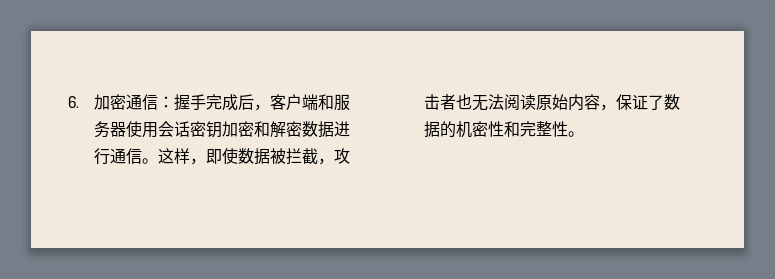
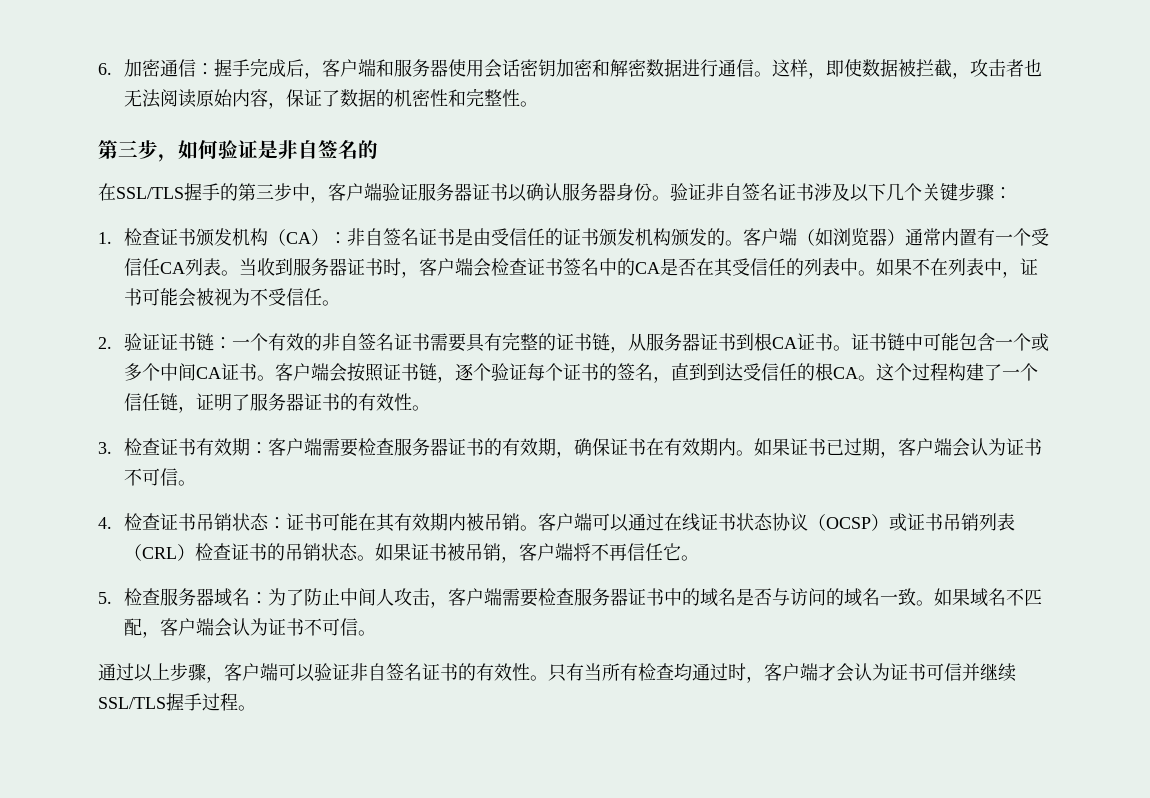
(584, 134) none -> [98,140,378,162] [98,183,1012,203] [98,228,1050,247] [124,258,1039,278] [124,288,341,307] [98,332,1050,353] [124,363,1039,383] [124,393,431,413] [98,438,1043,458] [124,468,197,486] [98,513,1016,532] [124,543,700,563] [98,588,1043,608] [124,618,377,638] [98,663,1016,683] [98,693,256,711] // 第三步，如何验证是非自签名的 // 在SSL/TLS握手的第三步中，客户端验证服务器证书以确认服务器身份。验证非自签名证书涉及以下几个关键步骤： // 1.检查证书颁发机构（CA）：非自签名证书是由受信任的证书颁发机构颁发的。客户端（如浏览器）通常内置有一个受信任CA列表。当收到服务器证书时，客户端会检查证书签名中的CA是否在其受信任的列表中。如果不在列表中，证书可能会被视为不受信任。 // 2.验证证书链：一个有效的非自签名证书需要具有完整的证书链，从服务器证书到根CA证书。证书链中可能包含一个或多个中间CA证书。客户端会按照证书链，逐个验证每个证书的签名，直到到达受信任的根CA。这个过程构建了一个信任链，证明了服务器证书的有效性。 // 3.检查证书有效期：客户端需要检查服务器证书的有效期，确保证书在有效期内。如果证书已过期，客户端会认为证书不可信。 // 4.检查证书吊销状态：证书可能在其有效期内被吊销。客户端可以通过在线证书状态协议（OCSP）或证书吊销列表（CRL）检查证书的吊销状态。如果证书被吊销，客户端将不再信任它。 // 5.检查服务器域名：为了防止中间人攻击，客户端需要检查服务器证书中的域名是否与访问的域名一致。如果域名不匹配，客户端会认为证书不可信。 // 通过以上步骤，客户端可以验证非自签名证书的有效性。只有当所有检查均通过时，客户端才会认为证书可信并继续SSL/TLS握手过程。

